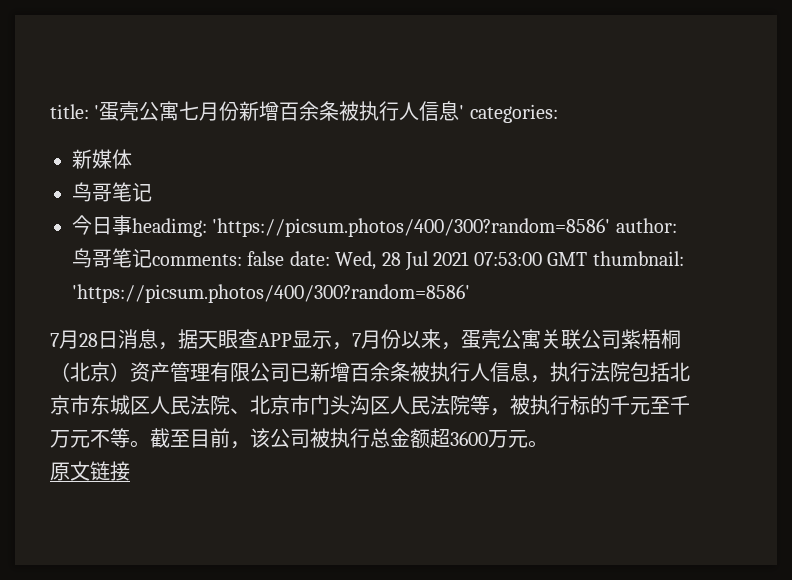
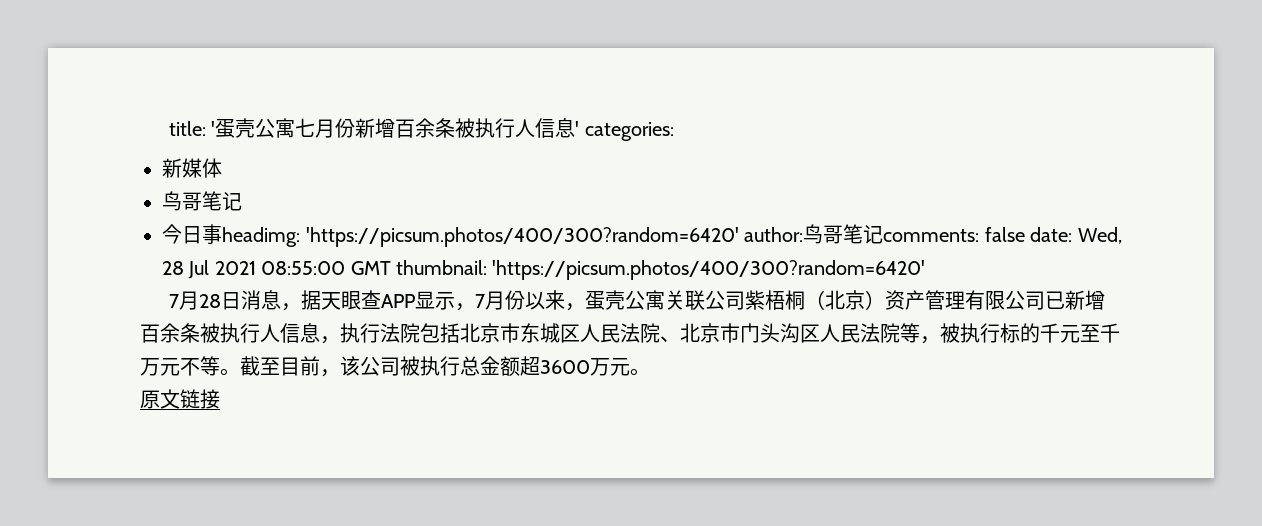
[212,218,611,237] 'https://picsum.photos/400/300?random=8586' -> [305,227,739,247] 'https://picsum.photos/400/300?random=6420'
[473,252,542,266] 07:53:00 -> [261,261,346,275] 08:55:00
[72,284,470,303] 'https://picsum.photos/400/300?random=8586' -> [492,260,926,280] 'https://picsum.photos/400/300?random=6420'

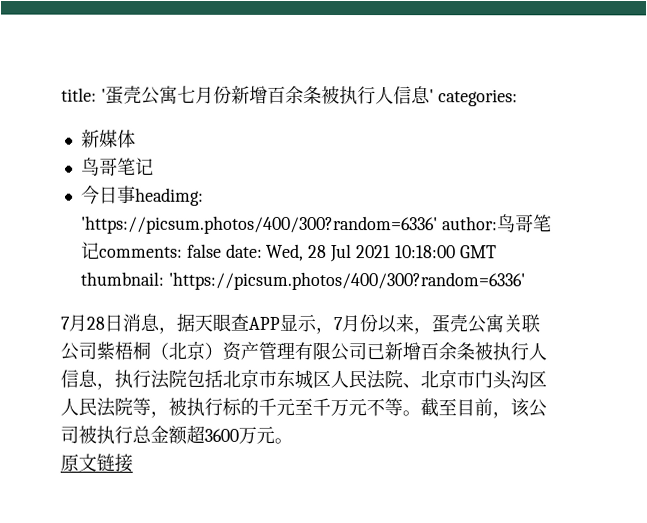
[305,227,739,247] 'https://picsum.photos/400/300?random=6420' -> [80,215,438,235] 'https://picsum.photos/400/300?random=6336'
[261,261,346,275] 08:55:00 -> [394,245,456,259] 10:18:00
[492,260,926,280] 'https://picsum.photos/400/300?random=6420' -> [167,271,525,291] 'https://picsum.photos/400/300?random=6336'

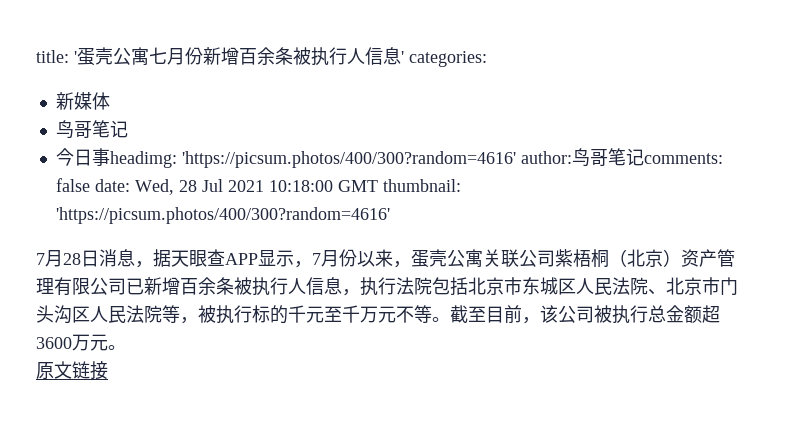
[80,215,438,235] 'https://picsum.photos/400/300?random=6336' -> [181,151,516,168] 'https://picsum.photos/400/300?random=4616'
[167,271,525,291] 'https://picsum.photos/400/300?random=6336' -> [55,207,390,224] 'https://picsum.photos/400/300?random=4616'

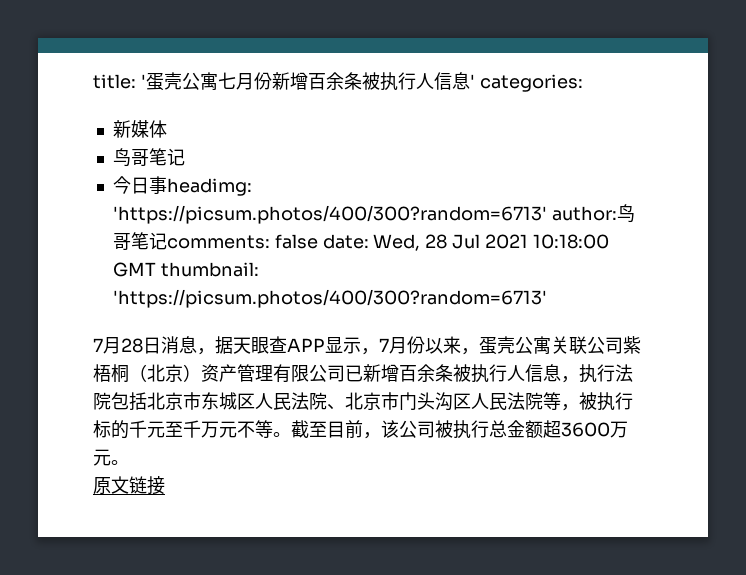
[181,151,516,168] 'https://picsum.photos/400/300?random=4616' -> [112,205,547,224] 'https://picsum.photos/400/300?random=6713'
[55,207,390,224] 'https://picsum.photos/400/300?random=4616' -> [112,289,547,308] 'https://picsum.photos/400/300?random=6713'

